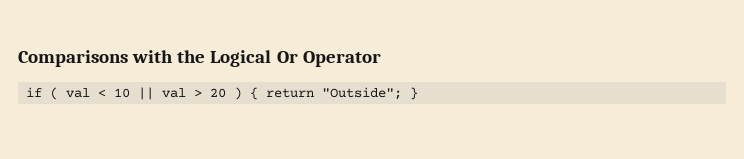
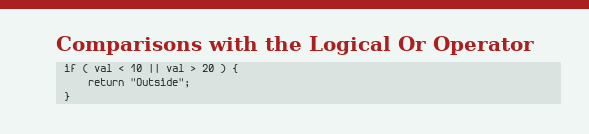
(258, 93) none -> (238, 68) //
(402, 93) none -> (190, 83) //

